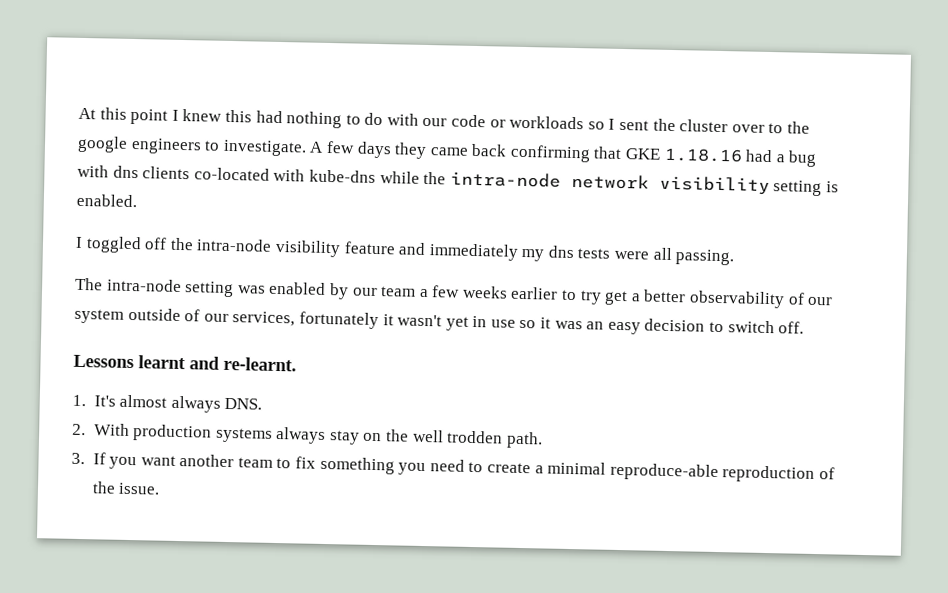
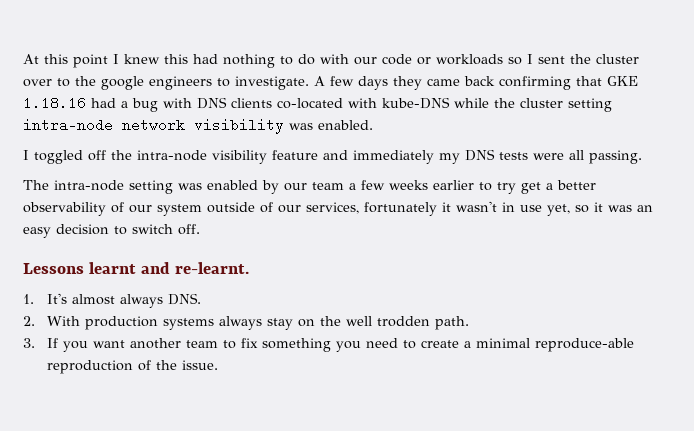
[112,165,139,179] dns -> [197,97,227,109] DNS
[308,169,376,183] kube-dns -> [382,97,450,109] kube-DNS
(447, 178) none -> [520,98,612,112] cluster setting
[773,180,839,197] setting is -> [289,123,313,130] was
[547,245,575,259] dns -> [465,149,495,161] DNS
[445,316,469,331] yet -> (497, 206) none
(516, 323) none -> [547,204,570,216] yet,

